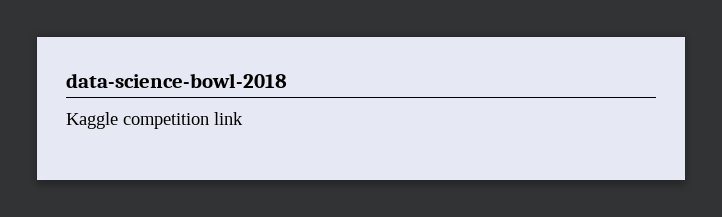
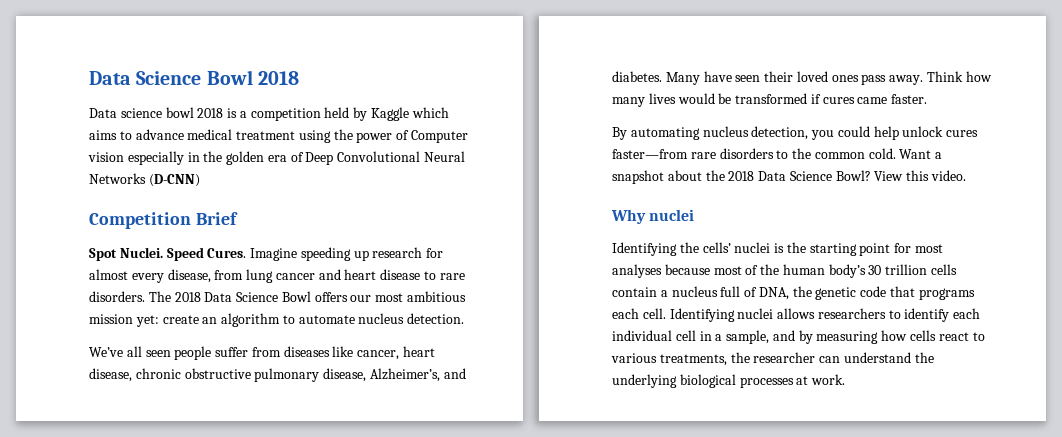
[66,73,287,88] [66,112,243,129] data-science-bowl-2018 // Kaggle competition link -> [89,70,299,85] [89,107,449,121] [89,129,469,143] [88,151,466,165] [89,173,200,187] [89,212,238,229] [89,247,444,261] [89,269,465,283] [89,291,467,302] [89,313,465,327] [89,346,436,360] [89,368,466,382] [612,71,992,85] [612,93,928,107] [612,126,979,140] [612,148,943,159] [612,170,967,184] [611,209,695,224] [612,242,944,256] [612,264,958,278] [612,286,975,300] [612,308,981,322] [612,330,985,344] [611,352,934,366] [612,374,846,388] Data Science Bowl 2018 // Data science bowl 2018 is a competition held by Kaggle which aims to advance medical treatment using the power of Computer vision especially in the golden era of Deep Convolutional Neural Networks (D-CNN) // Competition Brief // Spot Nuclei. Speed Cures. Imagine speeding up research for almost every disease, from lung cancer and heart disease to rare disorders. The 2018 Data Science Bowl offers our most ambitious mission yet: create an algorithm to automate nucleus detection. // We’ve all seen people suffer from diseases like cancer, heart disease, chronic obstructive pulmonary disease, Alzheimer’s, and diabetes. Many have seen their loved ones pass away. Think how many lives would be transformed if cures came faster. // By automating nucleus detection, you could help unlock cures faster—from rare disorders to the common cold. Want a snapshot about the 2018 Data Science Bowl? View this video. // Why nuclei // Identifying the cells’ nuclei is the starting point for most analyses because most of the human body’s 30 trillion cells contain a nucleus full of DNA, the genetic code that programs each cell. Identifying nuclei allows researchers to identify each individual cell in a sample, and by measuring how cells react to various treatments, the researcher can understand the underlying biological processes at work.

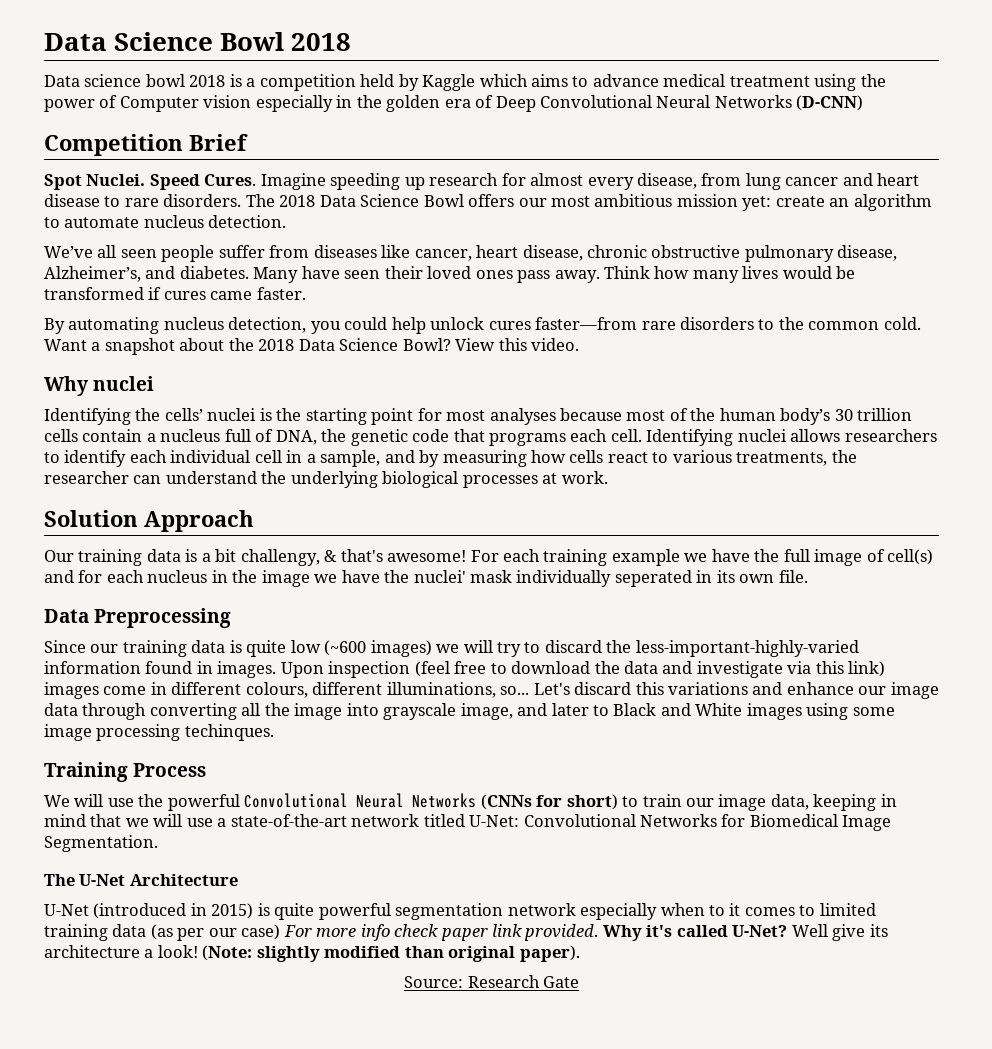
(846, 379) none -> [44,510,254,532] [44,549,934,566] [44,570,808,587] [44,608,232,628] [44,640,859,657] [44,661,886,678] [44,682,939,699] [44,703,895,720] [44,724,274,741] [44,762,207,782] [44,793,897,811] [44,814,892,831] [44,835,158,852] [44,874,238,886] [44,903,876,920] [44,924,888,941] [44,945,580,962] [404,975,579,988] // Solution Approach // Our training data is a bit challengy, & that's awesome! For each training example we have the full image of cell(s) and for each nucleus in the image we have the nuclei' mask individually seperated in its own file. // Data Preprocessing // Since our training data is quite low (~600 images) we will try to discard the less-important-highly-varied information found in images. Upon inspection (feel free to download the data and investigate via this link) images come in different colours, different illuminations, so... Let's discard this variations and enhance our image data through converting all the image into grayscale image, and later to Black and White images using some image processing techinques. // Training Process // We will use the powerful Convolutional Neural Networks (CNNs for short) to train our image data, keeping in mind that we will use a state-of-the-art network titled U-Net: Convolutional Networks for Biomedical Image Segmentation. // The U-Net Architecture // U-Net (introduced in 2015) is quite powerful segmentation network especially when to it comes to limited training data (as per our case) For more info check paper link provided. Why it's called U-Net? Well give its architecture a look! (Note: slightly modified than original paper). // Source: Research Gate

